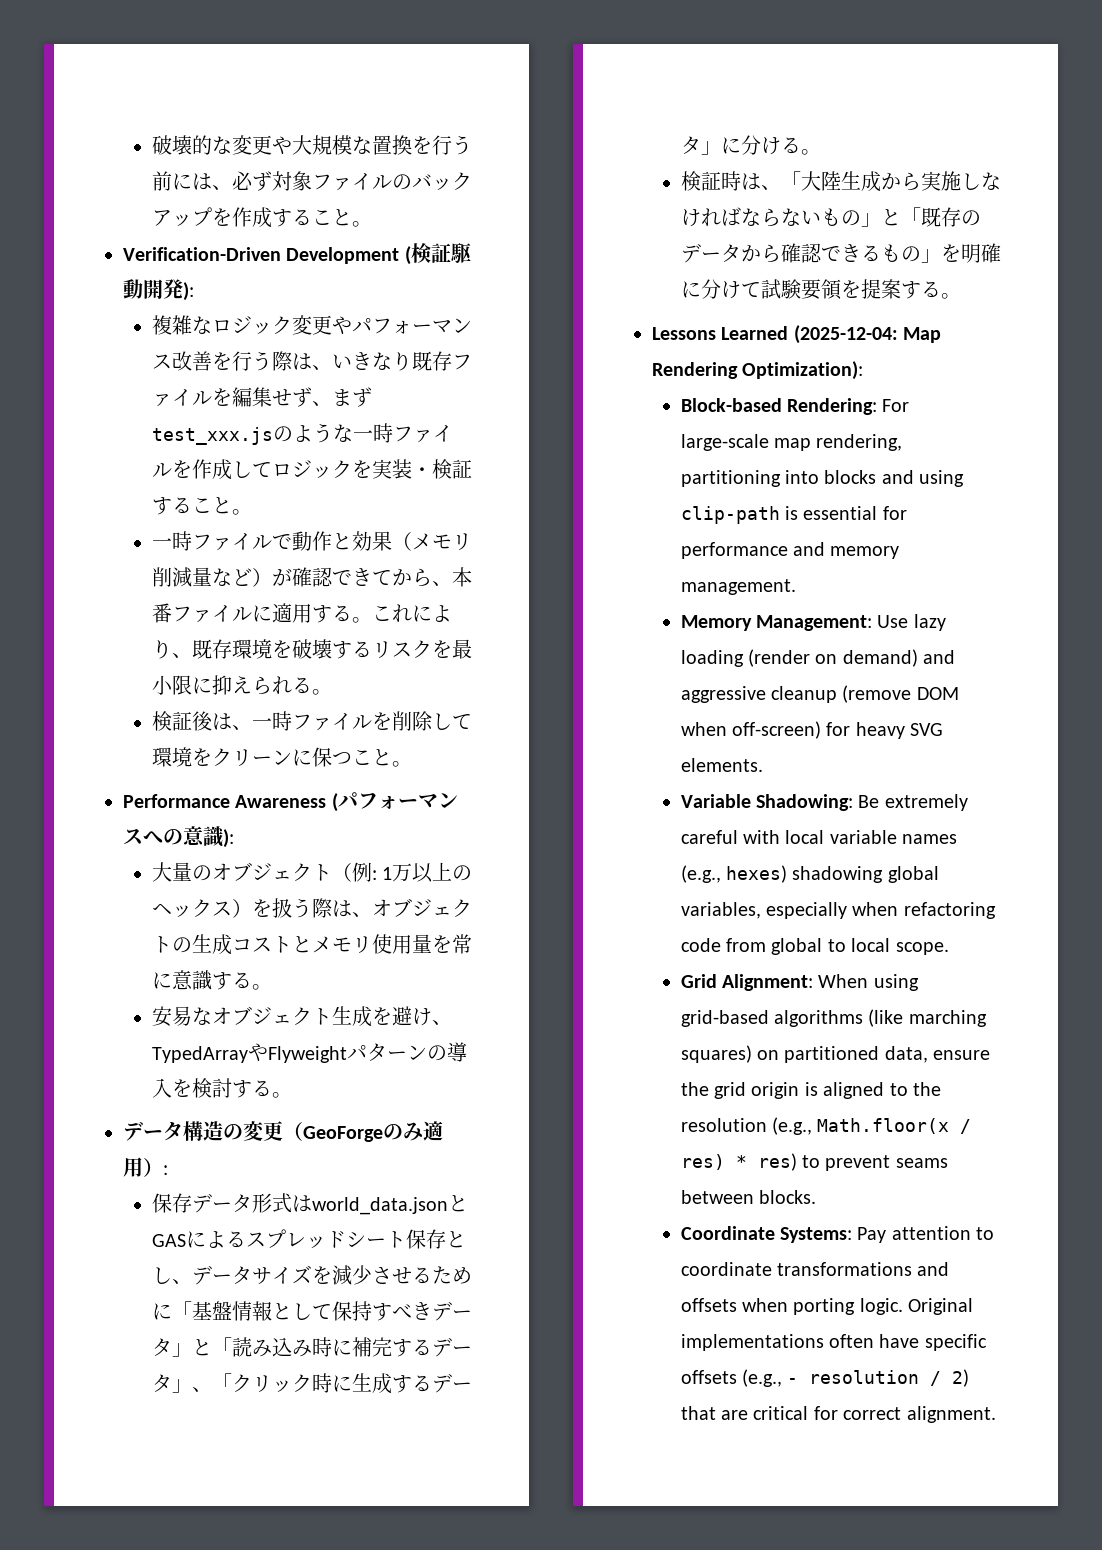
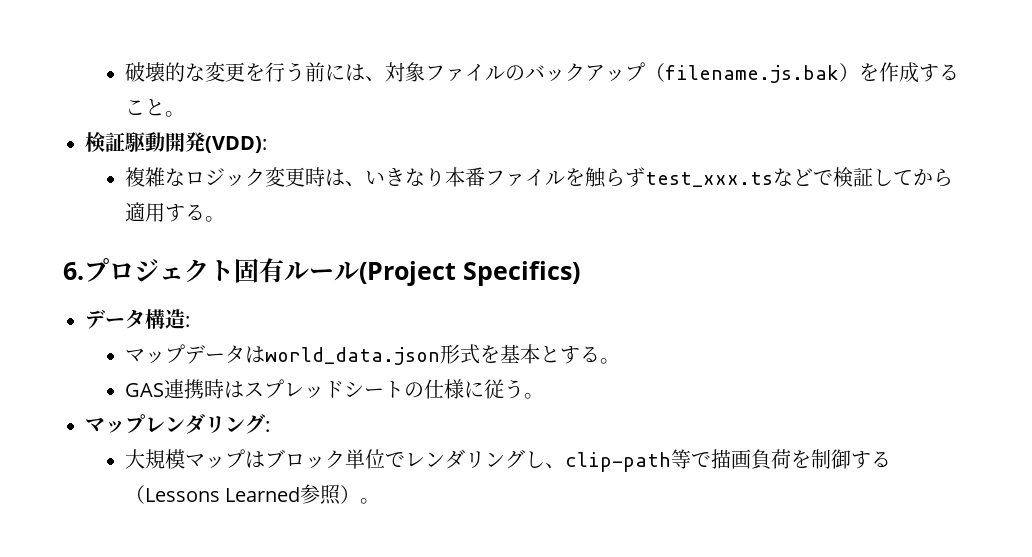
[271,135,412,155] や大規模な置換 -> (245, 72) none
[231,171,272,191] 必ず -> (385, 78) none
(212, 216) none -> [644,63,859,83] （filename.js.bak）
[123,246,411,265] Verification-Driven Development ( -> (185, 114) none
[183,282,194,301] ): -> [205,136,267,153] (VDD):
[331,316,472,335] [151,351,472,371] [151,387,372,407] [151,423,453,445] [151,459,472,480] [151,497,252,515] [151,531,472,551] [151,567,472,587] [151,603,452,623] [151,639,472,659] [151,675,332,695] [151,711,472,731] [151,747,412,767] [123,792,458,812] [123,826,234,848] [151,862,472,883] [151,898,472,918] [151,934,472,955] [151,970,272,990] [151,1006,452,1027] [151,1042,467,1063] [151,1078,292,1098] [123,1121,443,1142] [123,1157,168,1177] [151,1193,468,1215] [151,1229,466,1249] [151,1265,472,1285] [151,1301,472,1321] [151,1337,472,1357] [151,1373,472,1394] [680,135,821,155] [680,171,1001,192] [680,207,981,227] [680,243,1001,263] [680,279,961,300] [652,325,942,344] [652,361,864,380] [680,398,910,415] [680,434,903,451] [680,470,965,487] [680,506,907,524] [680,542,900,559] [680,579,796,595] [680,614,946,631] [680,649,956,667] [680,685,959,703] [680,721,944,739] [680,758,763,772] [680,794,968,811] [680,830,958,844] [680,865,939,883] [680,902,996,919] [680,938,949,955] [680,974,919,991] [680,1009,987,1027] [680,1045,991,1063] [680,1082,941,1099] [680,1117,972,1135] [680,1153,948,1171] [680,1190,816,1204] [680,1226,995,1243] [680,1262,950,1276] [680,1298,974,1315] [680,1334,987,1351] [680,1369,970,1387] [680,1406,996,1423] やパフォーマンス改善を行う際は、いきなり既存ファイルを編集せず、まずtest_xxx.jsのような一時ファイルを作成してロジックを実装・検証すること。 // 一時ファイルで動作と効果（メモリ削減量など）が確認できてから、本番ファイルに適用する。これにより、既存環境を破壊するリスクを最小限に抑えられる。 // 検証後は、一時ファイルを削除して環境をクリーンに保つこと。 // Performance Awareness (パフォーマンスへの意識): // 大量のオブジェクト（例: 1万以上のヘックス）を扱う際は、オブジェクトの生成コストとメモリ使用量を常に意識する。 // 安易なオブジェクト生成を避け、TypedArrayやFlyweightパターンの導入を検討する。 // データ構造の変更（GeoForgeのみ適用）: // 保存データ形式はworld_data.jsonとGASによるスプレッドシート保存とし、データサイズを減少させるために「基盤情報として保持すべきデータ」と「読み込み時に補完するデータ」、「クリック時に生成するデータ」に分ける。 // 検証時は、「大陸生成から実施しなければならないもの」と「既存のデータから確認できるもの」を明確に分けて試験要領を提案する。 // Lessons Learned (2025-12-04: Map Rendering Optimization): // Block-based Rendering: For large-scale map rendering, partitioning into blocks and using clip-path is essential for performance and memory management. // Memory Management: Use lazy loading (render on demand) and aggressive cleanup (remove DOM when off-screen) for heavy SVG elements. // Variable Shadowing: Be extremely careful with local variable names (e.g., hexes) shadowing global variables, especially when refactoring code from global to local scope. // Grid Alignment: When using grid-based algorithms (like marching squares) on partitioned data, ensure the grid origin is aligned to the resolution (e.g., Math.floor(x / res) * res) to prevent seams between blocks. // Coordinate Systems: Pay attention to coordinate transformations and offsets when porting logic. Original implementations often have specific offsets (e.g., - resolution / 2) that are critical for correct alignment. -> [304,167,953,188] [124,202,225,222] [63,258,580,286] [85,309,190,329] [124,344,620,365] [124,379,544,399] [85,414,270,434] [124,449,891,472] [124,484,381,505] 時は、いきなり本番ファイルを触らずtest_xxx.tsなどで検証してから適用する。 // 6.プロジェクト固有ルール(Project Specifics) // データ構造: // マップデータはworld_data.json形式を基本とする。 // GAS連携時はスプレッドシートの仕様に従う。 // マップレンダリング: // 大規模マップはブロック単位でレンダリングし、clip-path等で描画負荷を制御する（Lessons Learned参照）。

